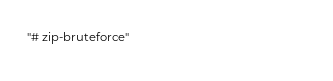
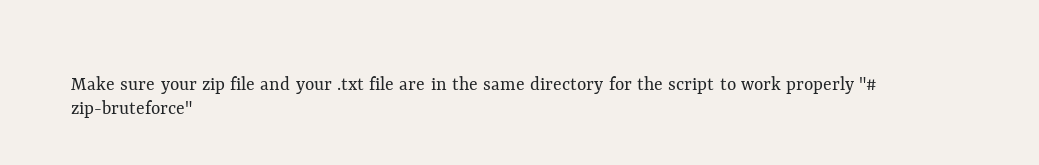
(27, 37) none -> [71,76,855,94] Make sure your zip file and your .txt file are in the same directory for the script to work properly

